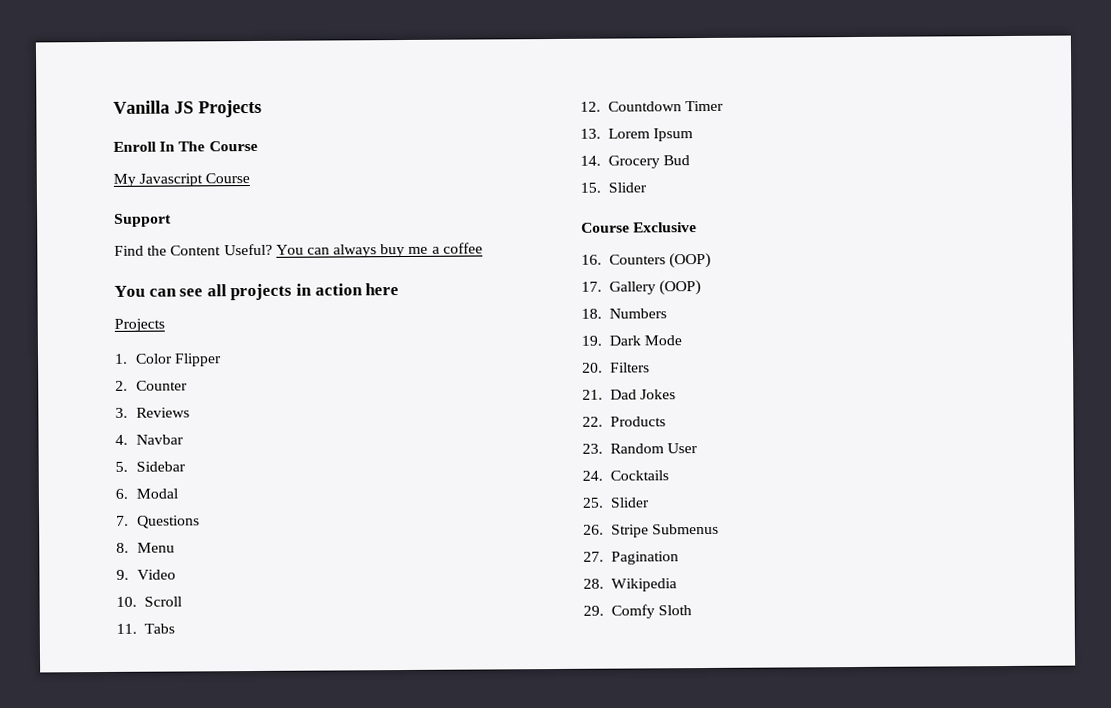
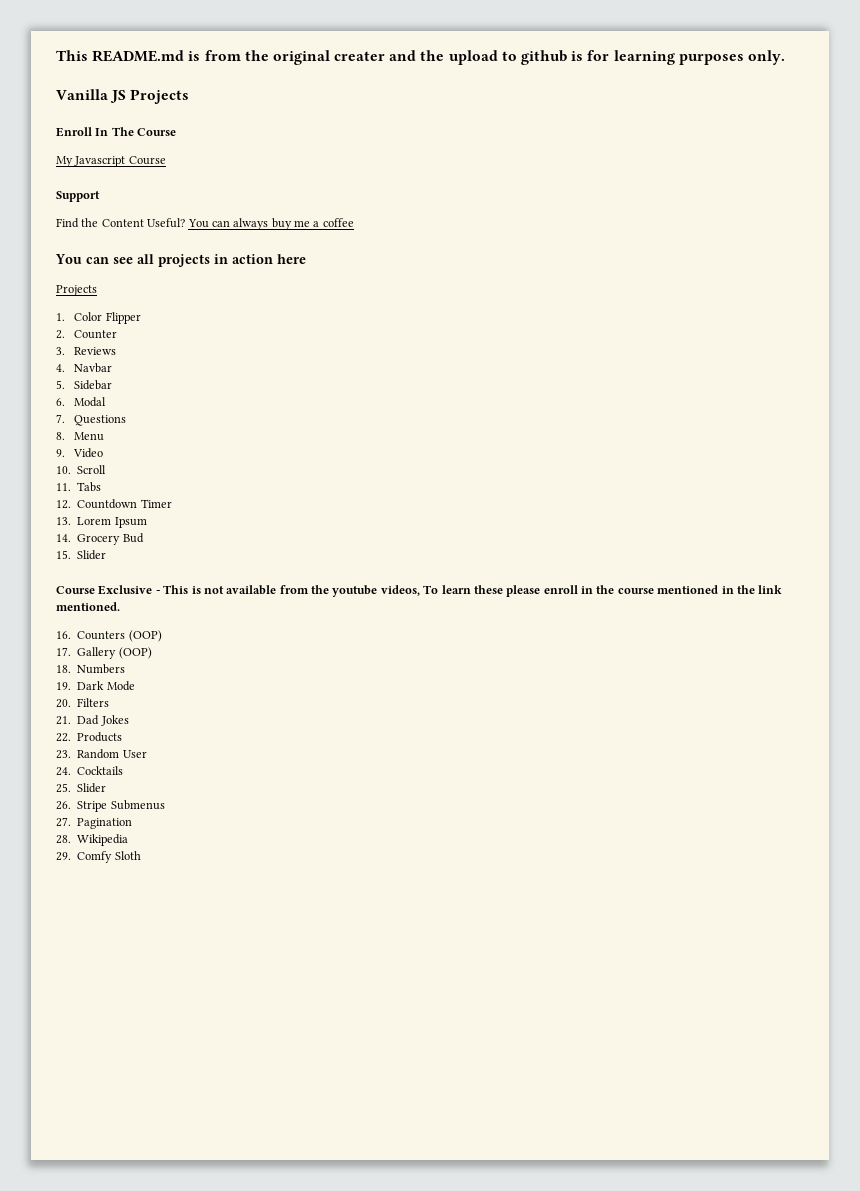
(113, 107) none -> [56,50,785,65] This README.md is from the original creater and the upload to github is for learning purposes only. //
(698, 227) none -> [155,585,783,597] [56,602,120,611] - This is not available from the youtube videos, To learn these please enroll in the course mentioned in the link mentioned.

